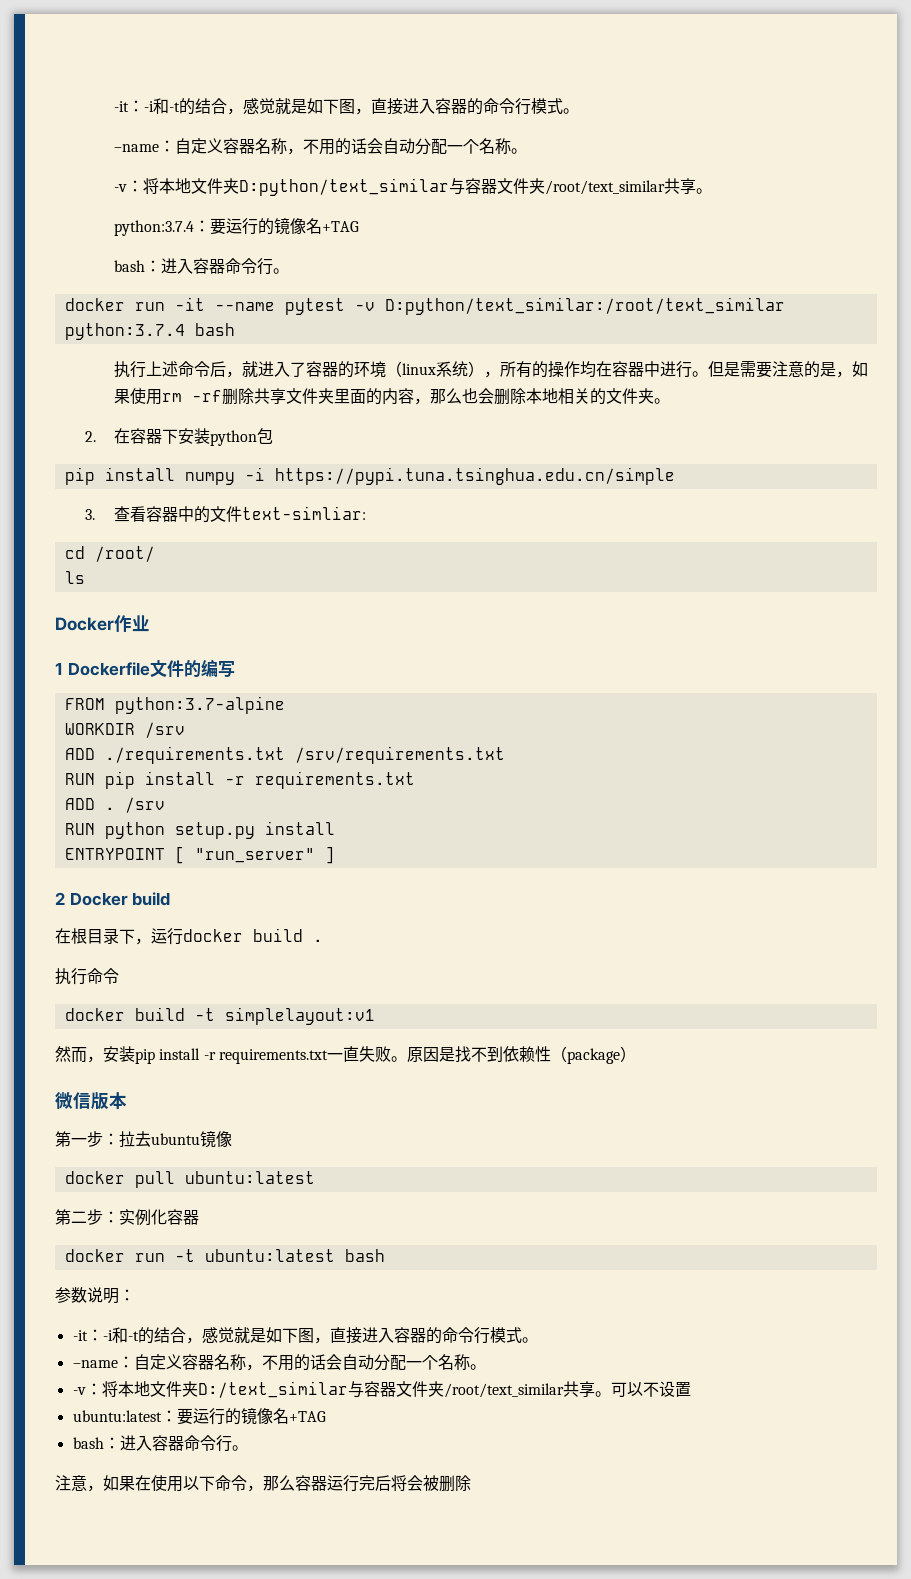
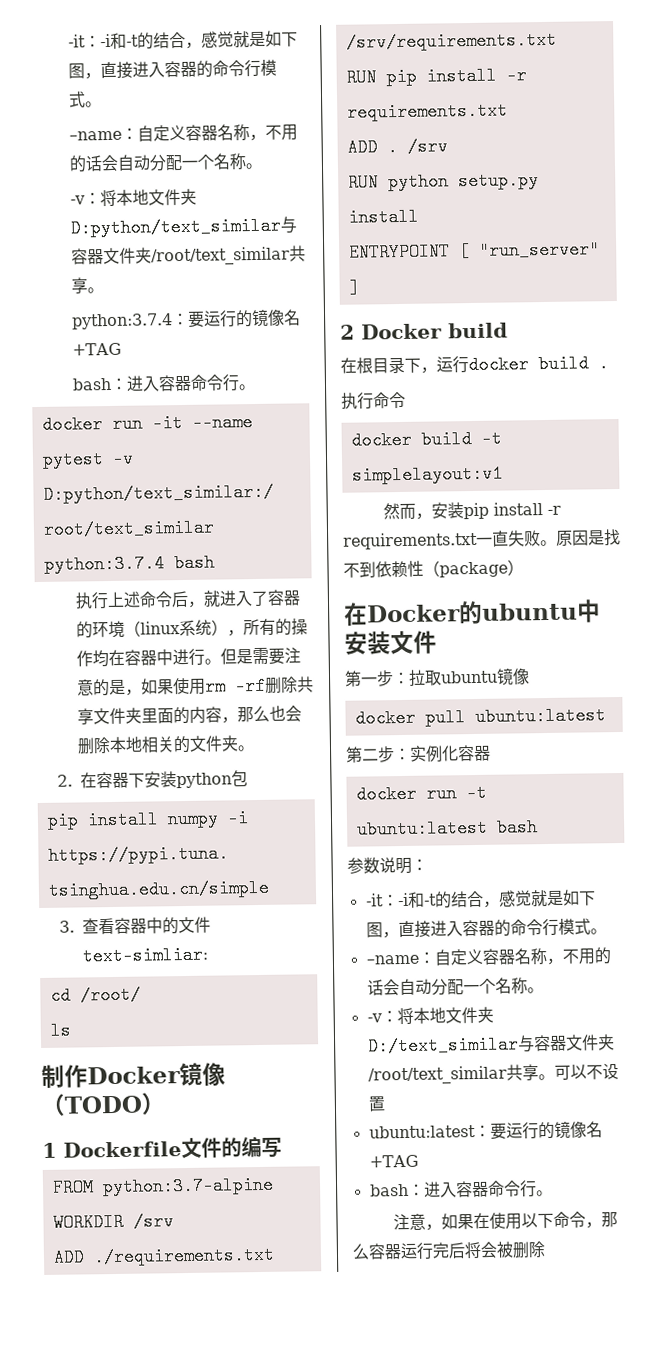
[55,615,150,632] Docker作业 -> [41,1062,226,1089] [41,1092,166,1116] 制作Docker镜像（TODO）
[55,1092,127,1110] 微信版本 -> [343,599,601,626] [344,630,437,655] 在Docker的ubuntu中安装文件
[135,1131,151,1147] 去 -> [424,670,442,686] 取

